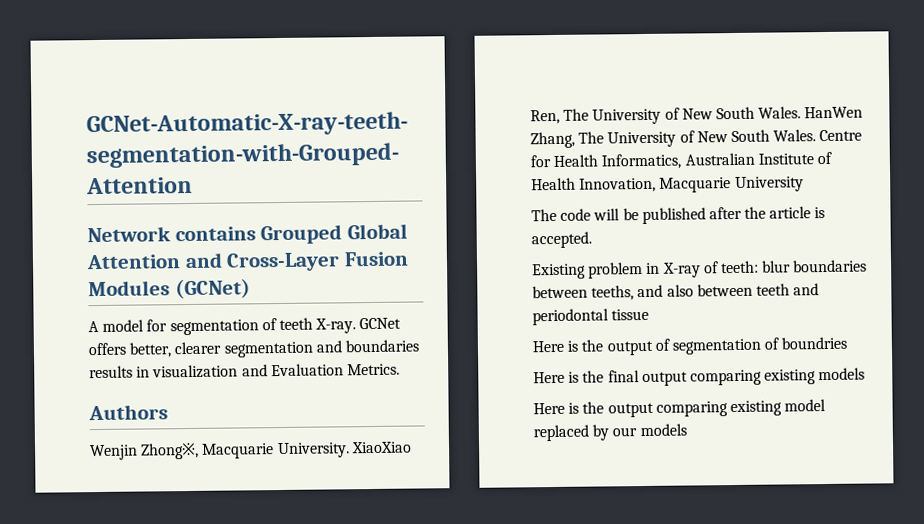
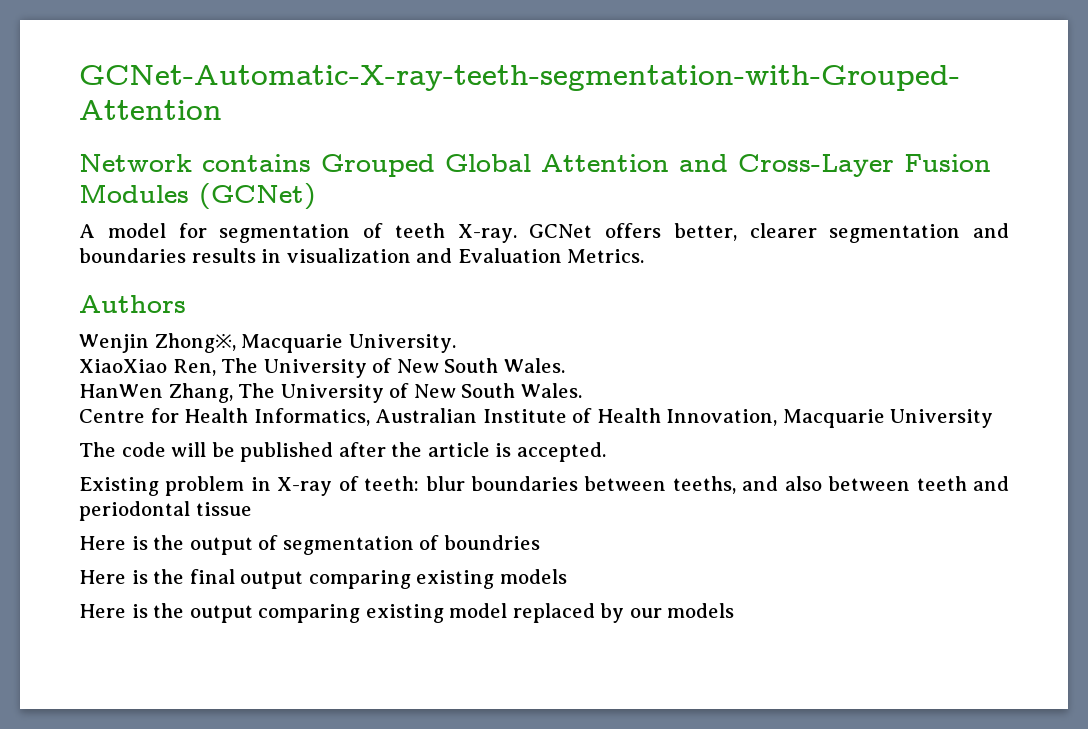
(350, 450) none -> (456, 343) //
(802, 112) none -> (565, 365) //
(817, 135) none -> (582, 390) //

